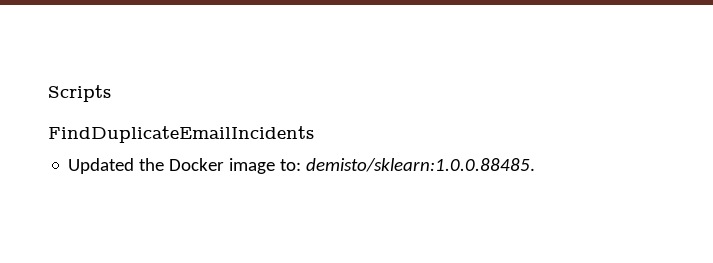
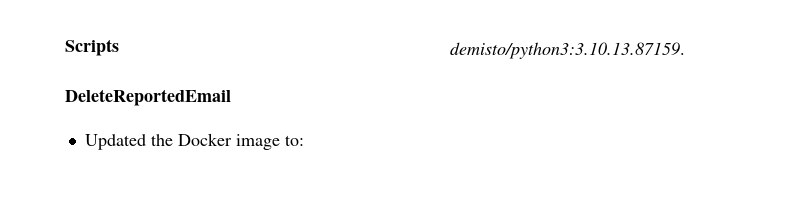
[48,126,314,143] FindDuplicateEmailIncidents -> [65,89,231,106] DeleteReportedEmail
[306,158,536,172] demisto/sklearn:1.0.0.88485. -> [449,42,685,59] demisto/python3:3.10.13.87159.

